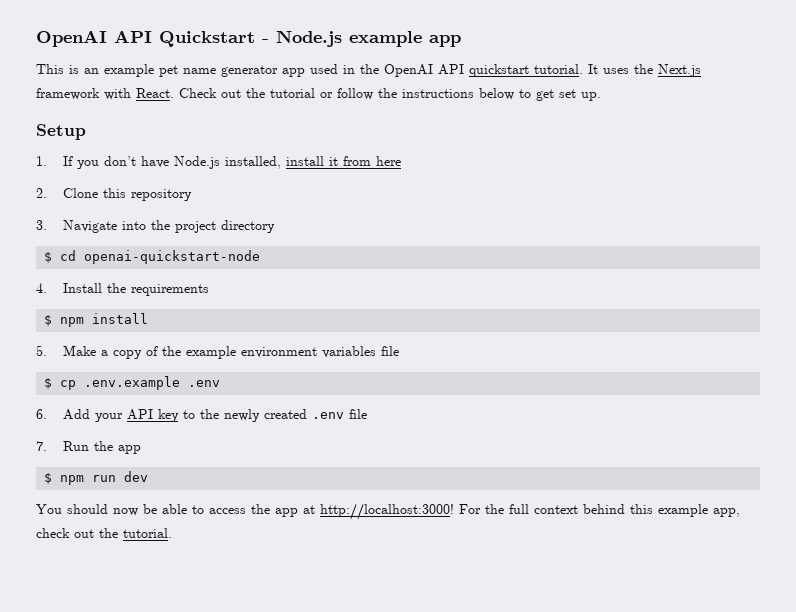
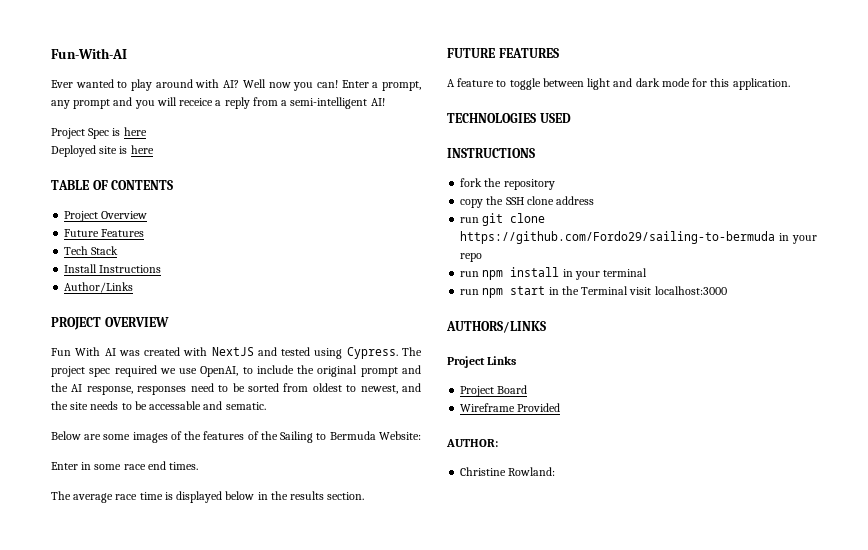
[36,30,461,47] [36,64,701,77] [36,88,601,101] [36,124,86,140] [36,156,401,169] [36,188,192,201] [36,220,275,233] [44,250,261,264] [36,283,209,296] [44,313,149,327] [36,345,399,359] [44,376,221,390] [36,409,367,422] [36,441,141,454] [44,471,149,485] [36,503,740,520] [36,528,172,538] OpenAI API Quickstart - Node.js example app // This is an example pet name generator app used in the OpenAI API quickstart tutorial. It uses the Next.js framework with React. Check out the tutorial or follow the instructions below to get set up. // Setup // 1. If you don’t have Node.js installed, install it from here // 2. Clone this repository // 3. Navigate into the project directory // $ cd openai-quickstart-node // 4. Install the requirements // $ npm install // 5. Make a copy of the example environment variables file // $ cp .env.example .env // 6. Add your API key to the newly created .env file // 7. Run the app // $ npm run dev // You should now be able to access the app at http://localhost:3000! For the full context behind this example app, check out the tutorial. -> [51,48,127,59] [51,79,421,91] [51,97,385,109] [51,127,147,139] [51,145,154,157] [51,180,174,190] [64,211,148,222] [64,229,145,237] [64,246,119,255] [64,264,162,273] [64,282,134,293] [51,317,169,330] [51,347,422,359] [51,365,421,377] [51,383,421,395] [51,401,266,410] [51,431,421,443] [51,461,199,470] [51,491,365,503] [447,48,559,58] [447,78,790,90] [447,113,571,123] [447,148,535,158] [460,178,555,190] [460,196,595,208] [460,213,546,226] [460,231,817,244] [460,253,483,262] [460,267,648,280] [460,286,727,298] [446,321,546,333] [447,356,517,368] [460,385,528,397] [460,403,561,412] [446,439,498,447] [460,467,556,476] Fun-With-AI // Ever wanted to play around with AI? Well now you can! Enter a prompt, any prompt and you will receice a reply from a semi-intelligent AI! // Project Spec is here // Deployed site is here // TABLE OF CONTENTS // Project Overview // Future Features // Tech Stack // Install Instructions // Author/Links // PROJECT OVERVIEW // Fun With AI was created with NextJS and tested using Cypress. The project spec required we use OpenAI, to include the original prompt and the AI response, responses need to be sorted from oldest to newest, and the site needs to be accessable and sematic. // Below are some images of the features of the Sailing to Bermuda Website: // Enter in some race end times. // The average race time is displayed below in the results section. // FUTURE FEATURES // A feature to toggle between light and dark mode for this application. // TECHNOLOGIES USED // INSTRUCTIONS // fork the repository // copy the SSH clone address // run git clone https://github.com/Fordo29/sailing-to-bermuda in your repo // run npm install in your terminal // run npm start in the Terminal visit localhost:3000 // AUTHORS/LINKS // Project Links // Project Board // Wireframe Provided // AUTHOR: // Christine Rowland:

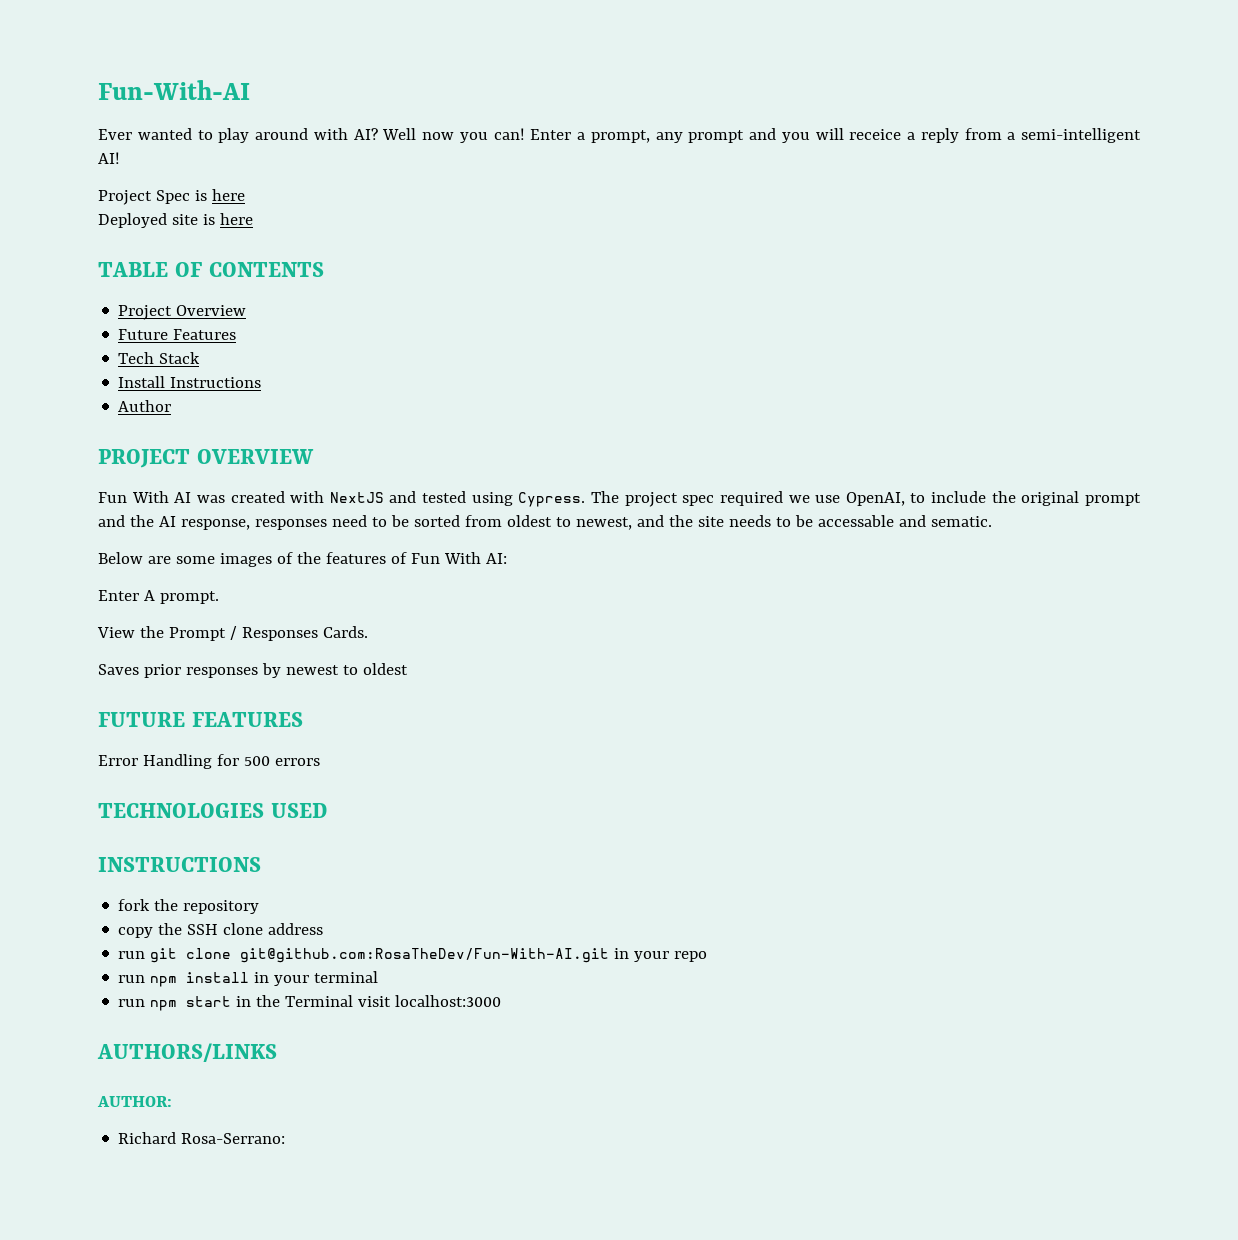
[64,282,134,293] Author/Links -> [118,400,172,412] Author
[260,431,421,443] [51,461,199,470] [51,491,365,503] [447,48,559,58] [447,78,790,90] the Sailing to Bermuda Website: // Enter in some race end times. // The average race time is displayed below in the results section. // FUTURE FEATURES // A feature to toggle between light and dark mode for this application. -> [410,552,507,564] [98,590,219,604] [97,626,368,641] [98,663,408,678] [98,712,303,727] [98,754,320,769] Fun With AI: // Enter A prompt. // View the Prompt / Responses Cards. // Saves prior responses by newest to oldest // FUTURE FEATURES // Error Handling for 500 errors
[460,231,776,244] https://github.com/Fordo29/sailing-to-bermuda -> [240,948,610,963] git@github.com:RosaTheDev/Fun-With-AI.git
[447,356,517,368] [460,385,528,397] [460,403,561,412] // Project Links // Project Board // Wireframe Provided -> (277, 1052) none
[460,467,556,476] Christine Rowland: -> [118,1132,286,1144] Richard Rosa-Serrano:

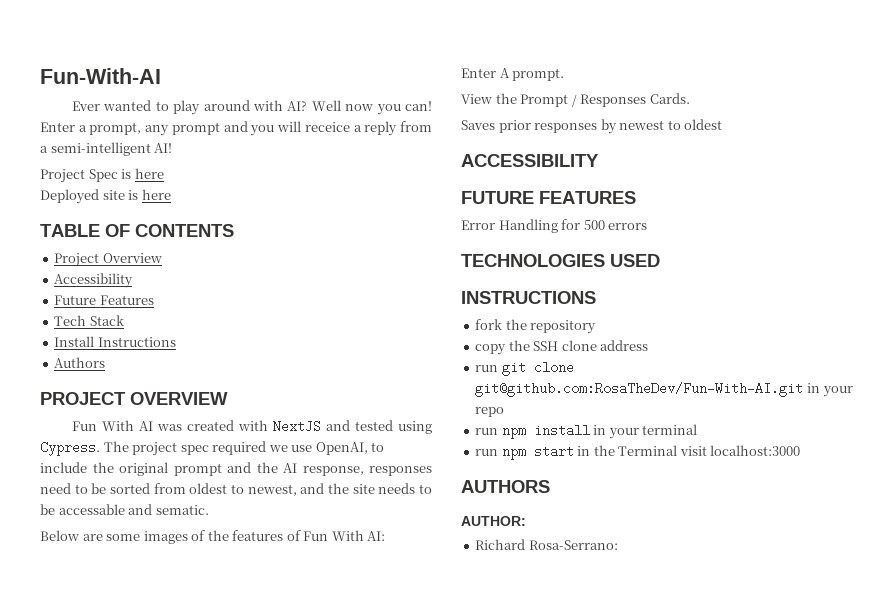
(247, 310) none -> [54,273,134,288] // Accessibility
[118,400,172,412] Author -> [54,357,106,368] Authors
(408, 669) none -> [461,154,599,167] // ACCESSIBILITY
[97,1043,277,1062] AUTHORS/LINKS -> [461,480,550,493] AUTHORS

